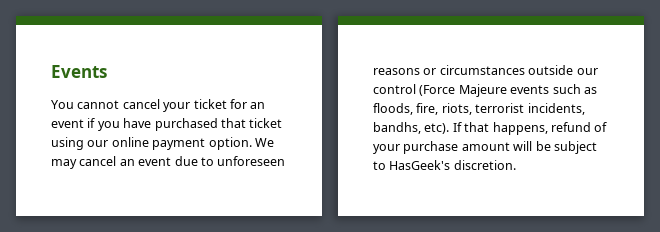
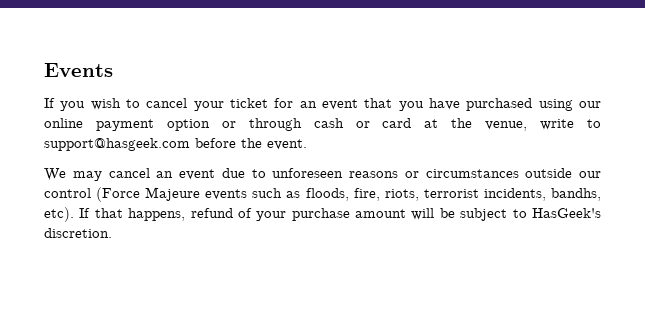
[51,100,120,109] You cannot -> [44,98,140,111] If you wish to
[87,118,96,128] if -> [364,98,393,108] that
[220,118,283,128] that ticket -> (533, 104) none
[208,137,252,150] option. -> [166,118,602,131] [44,138,307,151] option or through cash or card at the venue, write to support@hasgeek.com before the event. //

